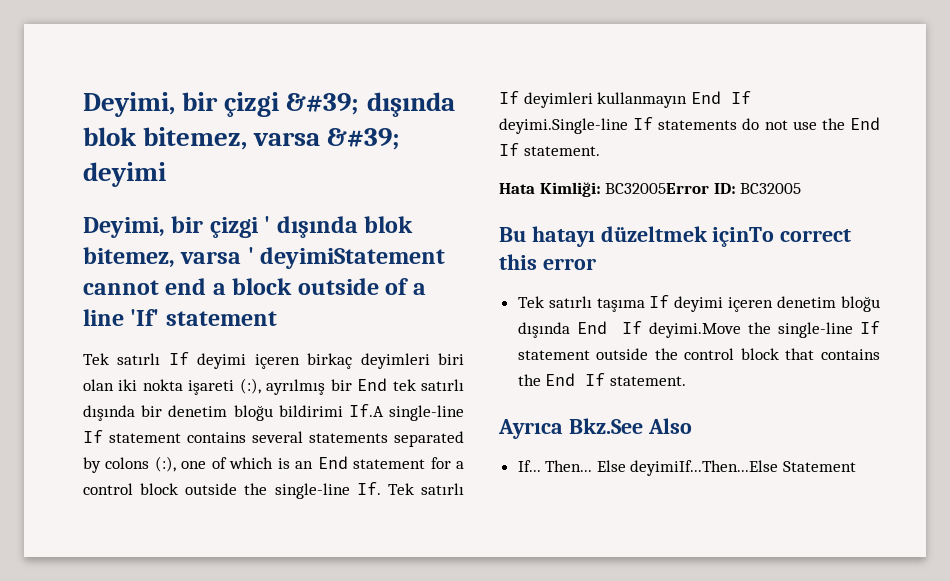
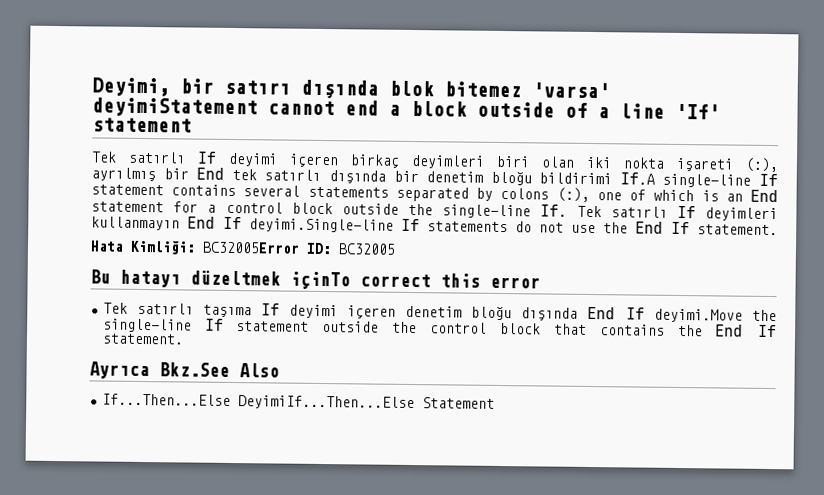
[83,92,455,117] [83,127,401,150] [83,162,166,187] [83,216,414,238] [83,247,254,268] Deyimi, bir çizgi &#39; dışında blok bitemez, varsa &#39; deyimi // Deyimi, bir çizgi ' dışında blok bitemez, varsa ' -> [92,77,610,99] Deyimi, bir satırı dışında blok bitemez 'varsa'
[517,460,779,476] If... Then... Else deyimiIf...Then...Else -> [101,393,415,411] If...Then...Else DeyimiIf...Then...Else

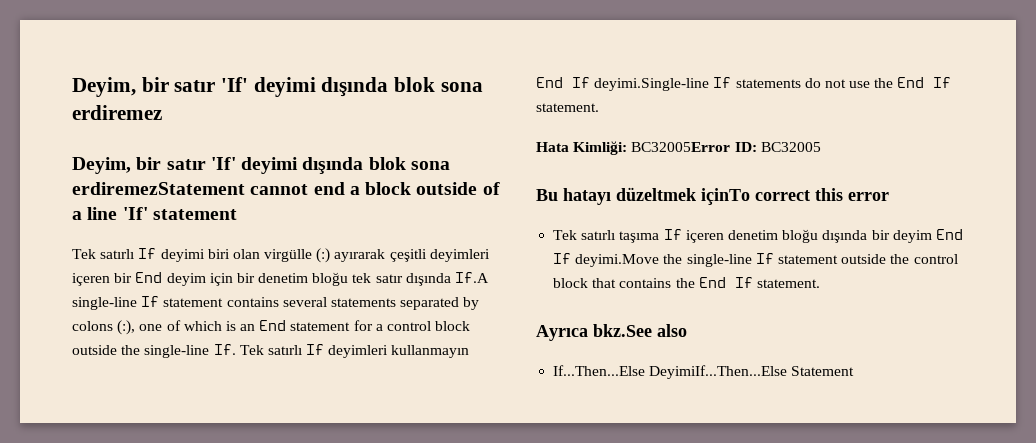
[92,77,610,99] [92,97,258,118] Deyimi, bir satırı dışında blok bitemez 'varsa' deyimiStatement -> [72,77,483,97] [72,105,162,120] [72,157,450,174] [72,182,245,195] Deyim, bir satır 'If' deyimi dışında blok sona erdiremez // Deyim, bir satır 'If' deyimi dışında blok sona erdiremezStatement
[289,153,779,173] [91,167,613,186] içeren birkaç deyimleri biri olan iki nokta işareti (:), ayrılmış bir End tek satırlı dışında bir denetim bloğu bildirimi -> [207,248,490,263] [72,272,451,286] biri olan virgülle (:) ayırarak çeşitli deyimleri içeren bir End deyim için bir denetim bloğu tek satır dışında
[289,304,339,319] deyimi -> (682, 234) none
(579, 314) none -> [871,230,932,243] bir deyim
[159,362,280,378] Bkz.See Also -> [593,324,687,337] bkz.See also

